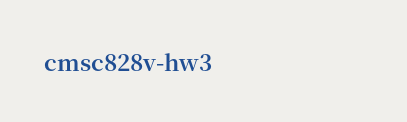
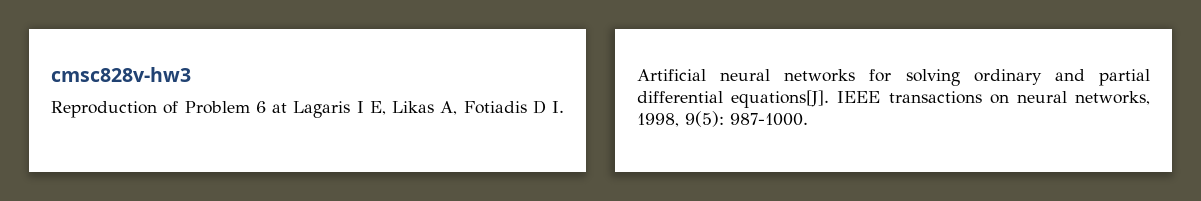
(212, 62) none -> [51,100,564,118] [637,69,1150,86] [637,90,1150,108] [637,111,808,127] // Reproduction of Problem 6 at Lagaris I E, Likas A, Fotiadis D I. Artificial neural networks for solving ordinary and partial differential equations[J]. IEEE transactions on neural networks, 1998, 9(5): 987-1000.

